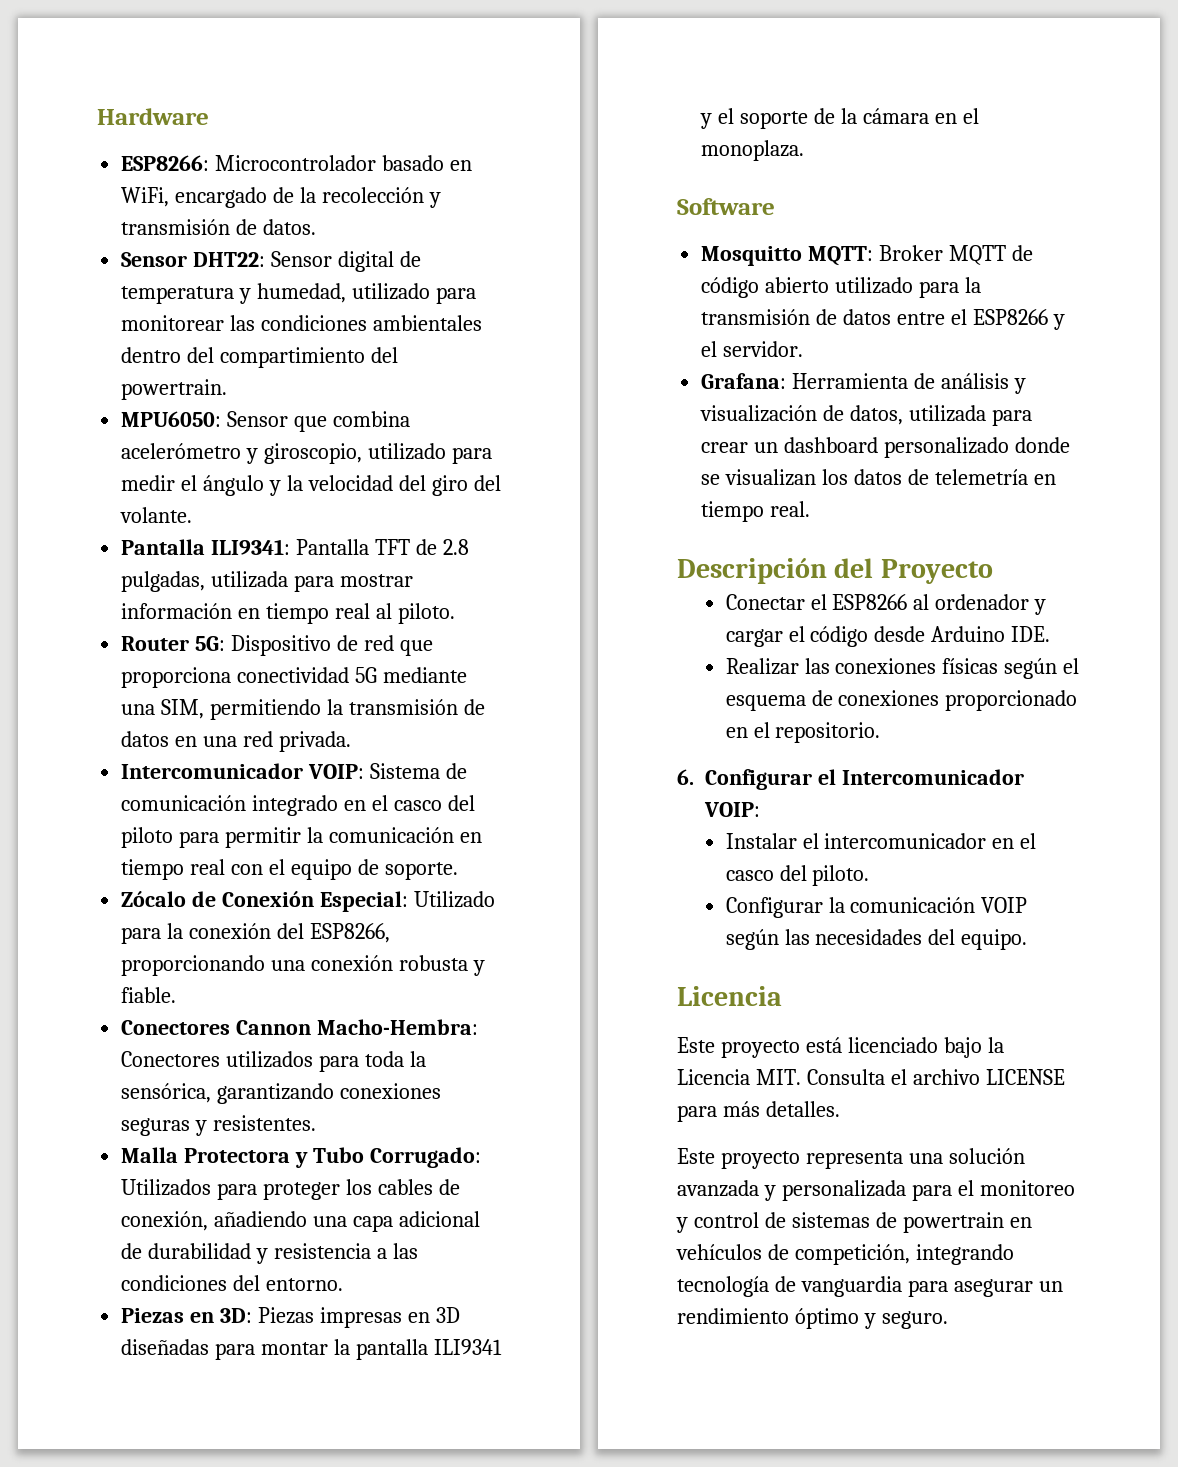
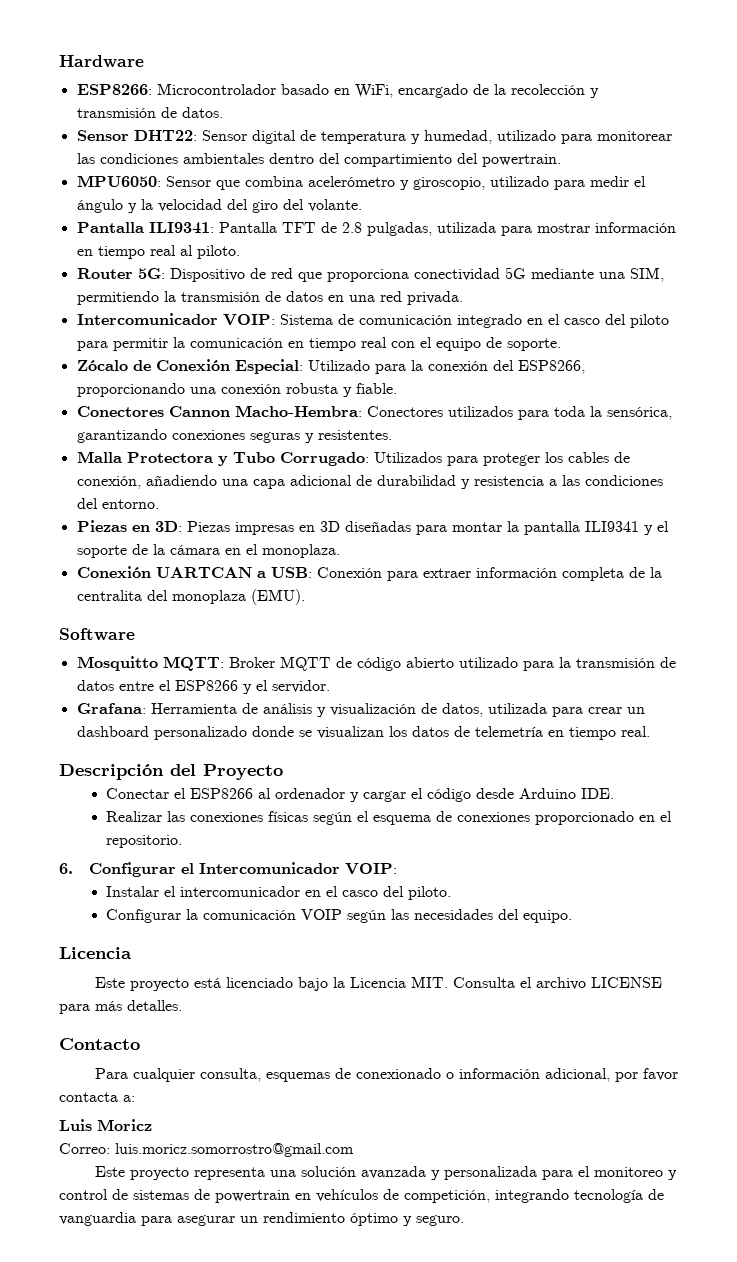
(805, 150) none -> [76,566,662,581] [76,589,305,605] // Conexión UARTCAN a USB: Conexión para extraer información completa de la centralita del monoplaza (EMU).
(840, 1109) none -> [59,1038,140,1050] [94,1068,678,1082] [59,1092,135,1102] [59,1119,152,1131] [59,1143,354,1157] // Contacto // Para cualquier consulta, esquemas de conexionado o información adicional, por favor contacta a: // Luis Moricz // Correo: luis.moricz.somorrostro@gmail.com

